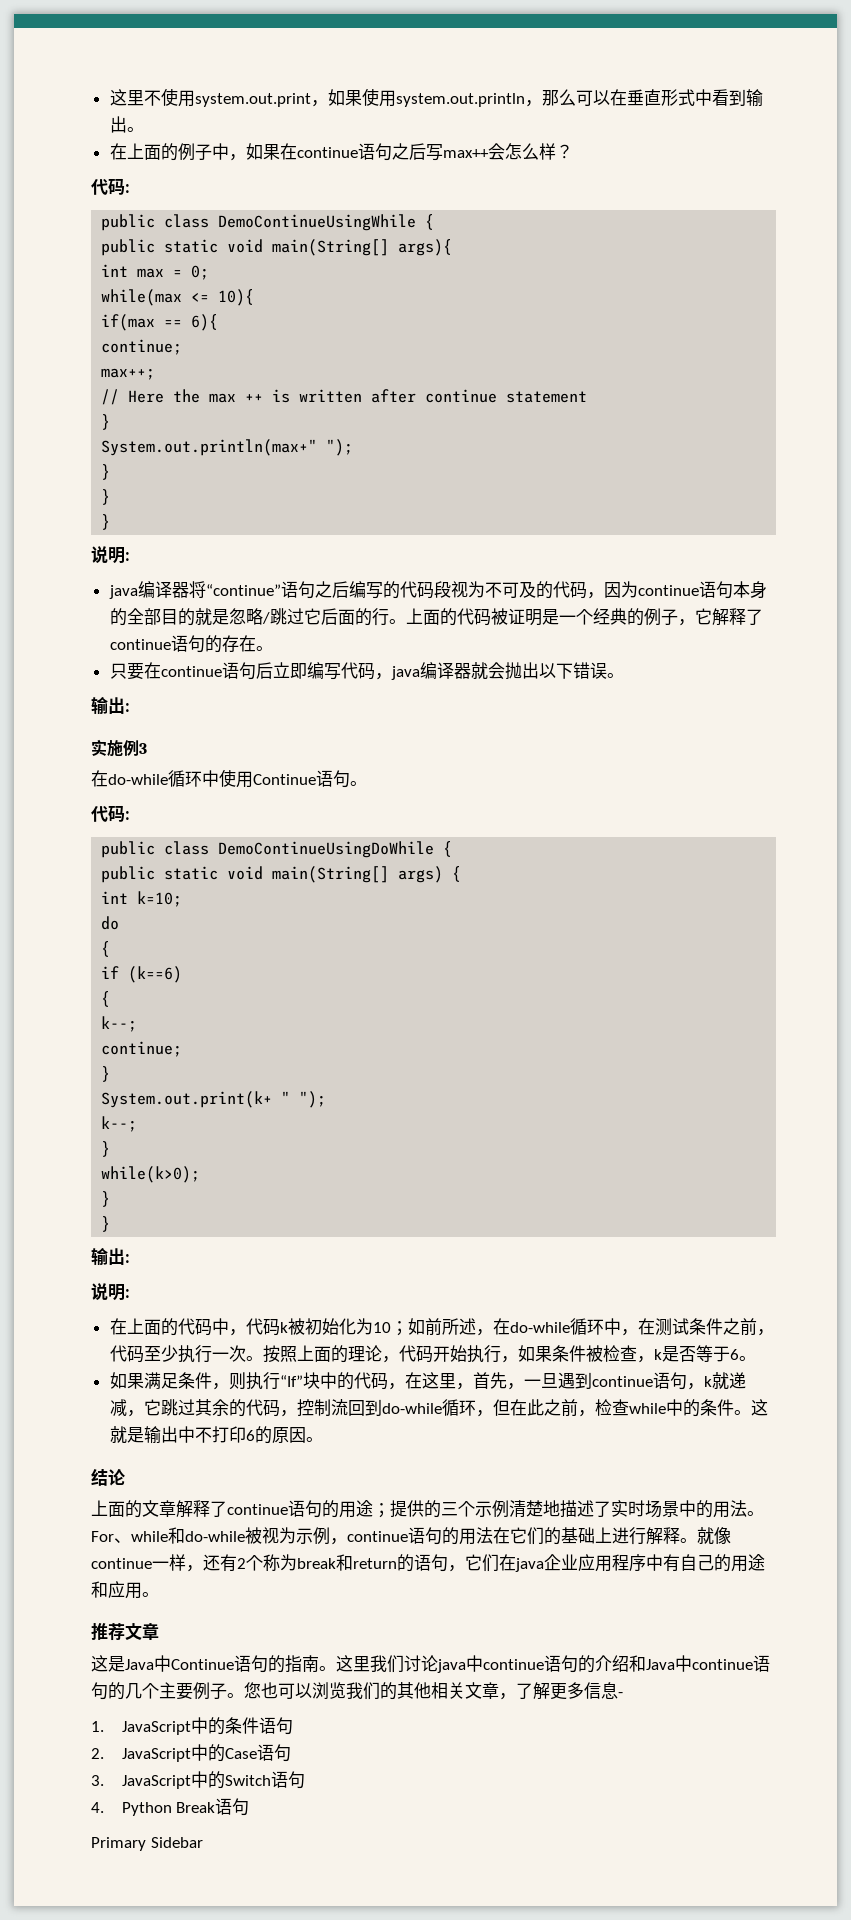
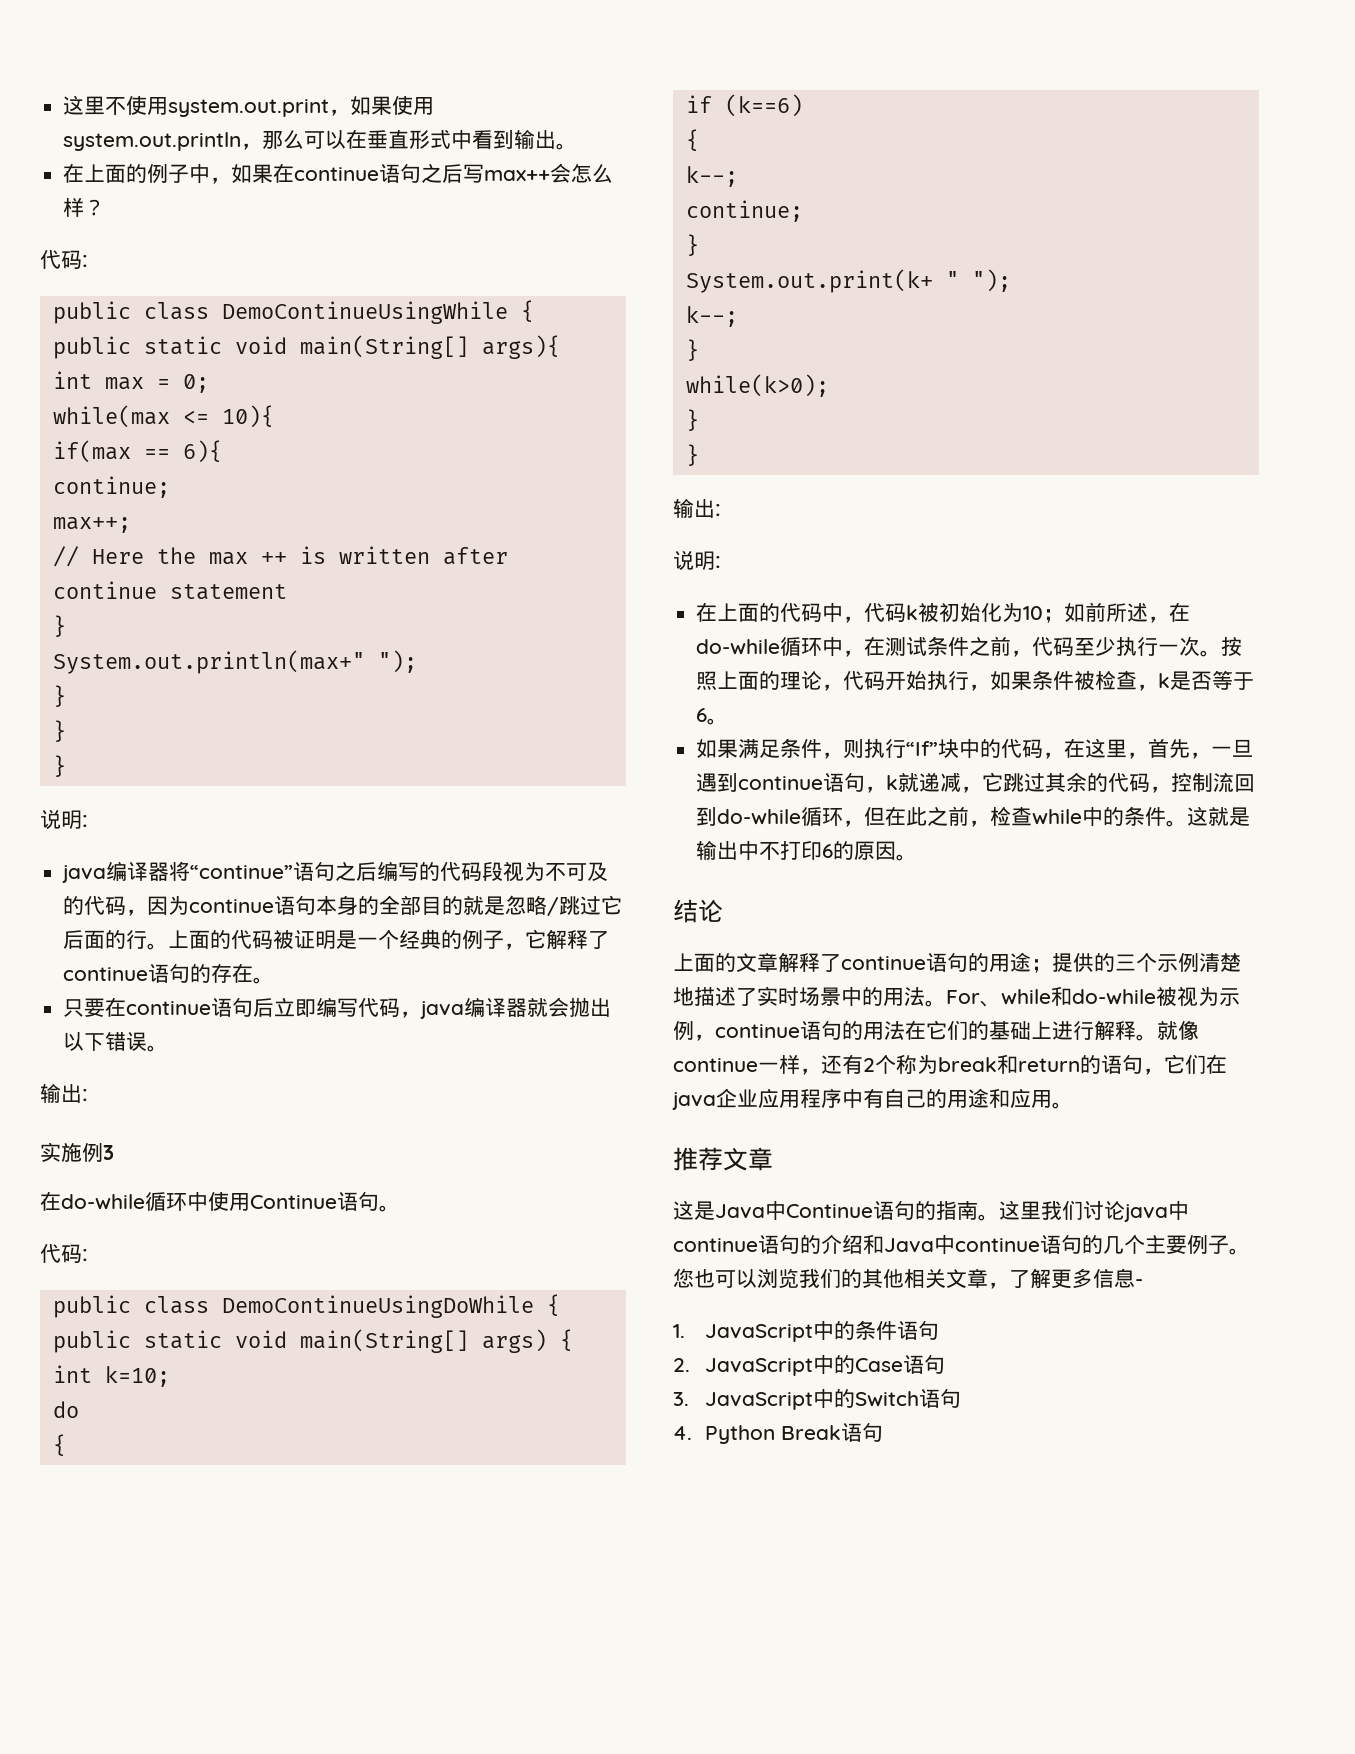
[91,1837,203,1851] // Primary Sidebar -> (884, 1432) none

